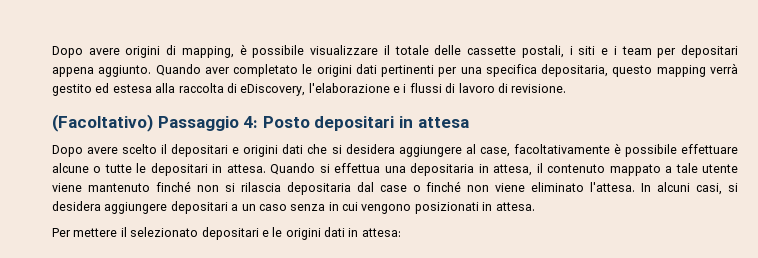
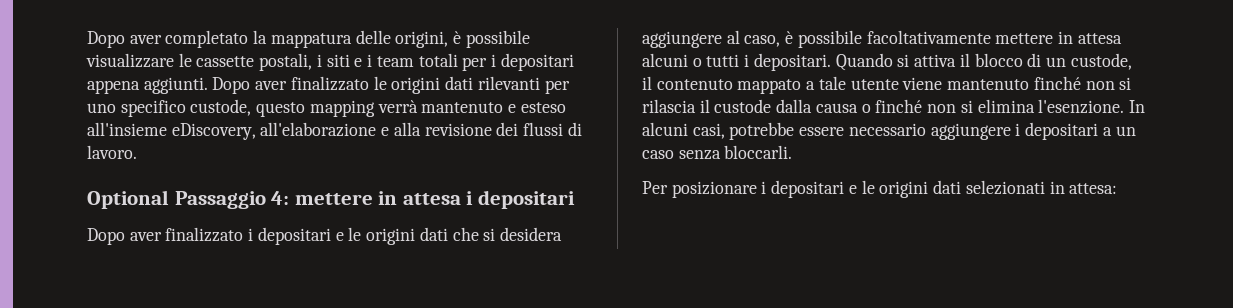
[52,44,462,58] Dopo avere origini di mapping, è possibile visualizzare il totale delle -> [87,30,530,48] [86,53,192,68] Dopo aver completato la mappatura delle origini, è possibile visualizzare le
[657,45,738,58] [52,63,738,77] [52,83,567,96] [52,114,469,132] [52,144,240,157] per depositari appena aggiunto. Quando aver completato le origini dati pertinenti per una specifica depositaria, questo mapping verrà gestito ed estesa alla raccolta di eDiscovery, l'elaborazione e i flussi di lavoro di revisione. // (Facoltativo) Passaggio 4: Posto depositari in attesa // Dopo avere scelto il depositari e -> [418,53,574,71] [87,76,570,94] [87,99,566,117] [87,122,582,140] [87,145,137,159] [87,190,575,209] [87,227,362,245] totali per i depositari appena aggiunti. Dopo aver finalizzato le origini dati rilevanti per uno specifico custode, questo mapping verrà mantenuto e esteso all'insieme eDiscovery, all'elaborazione e alla revisione dei flussi di lavoro. // Optional Passaggio 4: mettere in attesa i depositari // Dopo aver finalizzato i depositari e le
[479,143,738,157] [52,163,533,176] case, facoltativamente è possibile effettuare alcune o tutte le depositari in attesa. Quando si effettua una depositaria in attesa, -> [744,30,1122,48] [642,53,1132,71] caso, è possibile facoltativamente mettere in attesa alcuni o tutti i depositari. Quando si attiva il blocco di un custode,
[286,181,739,195] [52,201,168,214] depositaria dal case o finché non viene eliminato l'attesa. In alcuni casi, si desidera aggiungere -> [699,99,1145,114] [642,122,1021,140] il custode dalla causa o finché non si elimina l'esenzione. In alcuni casi, potrebbe essere necessario aggiungere i
[328,202,535,214] [52,227,345,240] in cui vengono posizionati in attesa. // Per mettere il selezionato depositari e le origini dati -> [724,145,793,159] [642,180,1045,198] bloccarli. // Per posizionare i depositari e le origini dati selezionati

